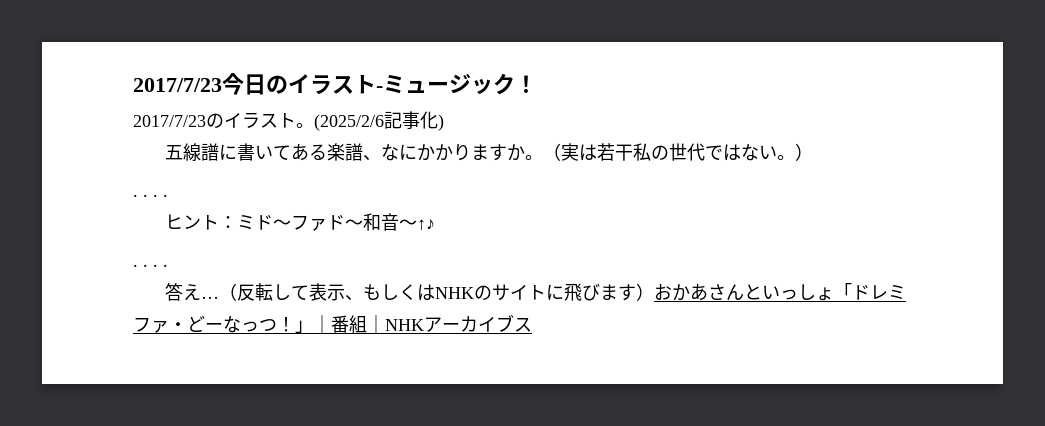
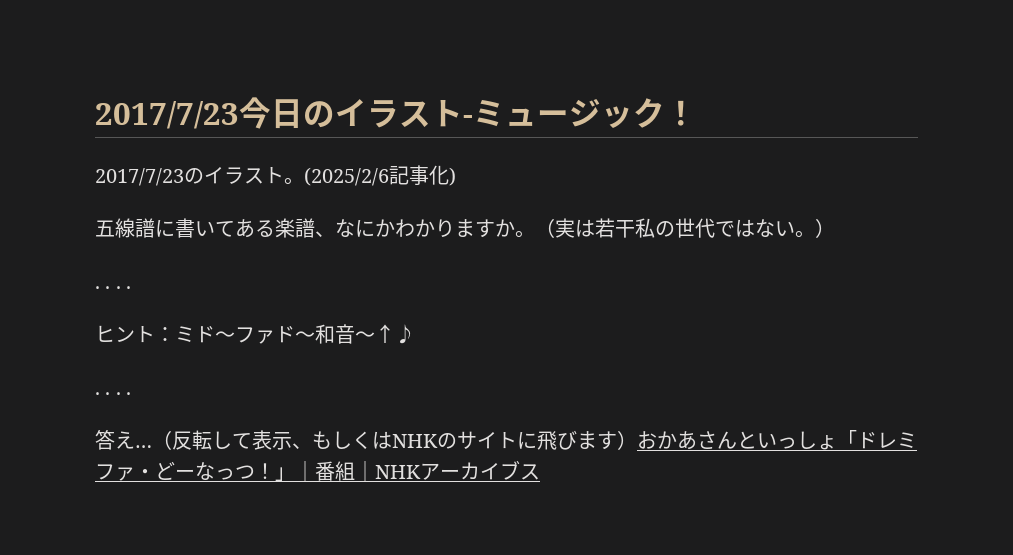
(435, 152) none -> [395,219,415,237] わ

